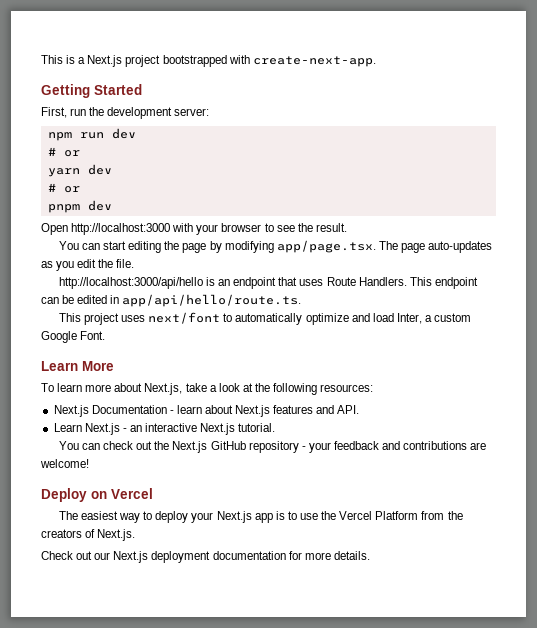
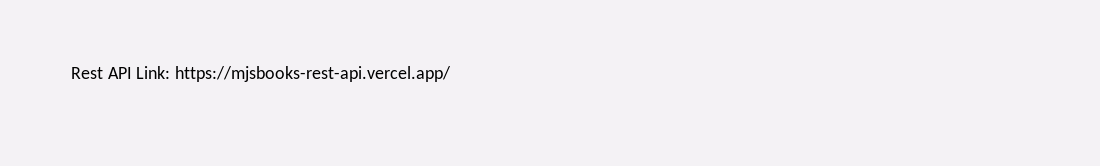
[41,55,376,67] [41,84,142,98] [41,107,210,119] [47,128,136,141] [47,147,80,157] [47,164,112,177] [47,183,80,193] [47,200,112,213] [41,223,347,235] [58,240,493,253] [41,259,135,271] [58,277,478,289] [41,294,302,307] [58,312,472,325] [41,331,106,343] [41,361,114,371] [41,383,374,395] [53,405,360,417] [53,423,276,435] [58,441,487,453] [40,459,89,468] [41,488,153,502] [58,511,463,523] [41,529,136,541] [41,551,370,563] This is a Next.js project bootstrapped with create-next-app. // Getting Started // First, run the development server: // npm run dev // # or // yarn dev // # or // pnpm dev // Open http://localhost:3000 with your browser to see the result. // You can start editing the page by modifying app/page.tsx. The page auto-updates as you edit the file. // http://localhost:3000/api/hello is an endpoint that uses Route Handlers. This endpoint can be edited in app/api/hello/route.ts. // This project uses next/font to automatically optimize and load Inter, a custom Google Font. // Learn More // To learn more about Next.js, take a look at the following resources: // Next.js Documentation - learn about Next.js features and API. // Learn Next.js - an interactive Next.js tutorial. // You can check out the Next.js GitHub repository - your feedback and contributions are welcome! // Deploy on Vercel // The easiest way to deploy your Next.js app is to use the Vercel Platform from the creators of Next.js. // Check out our Next.js deployment documentation for more details. -> [71,66,452,82] Rest API Link: https://mjsbooks-rest-api.vercel.app/

